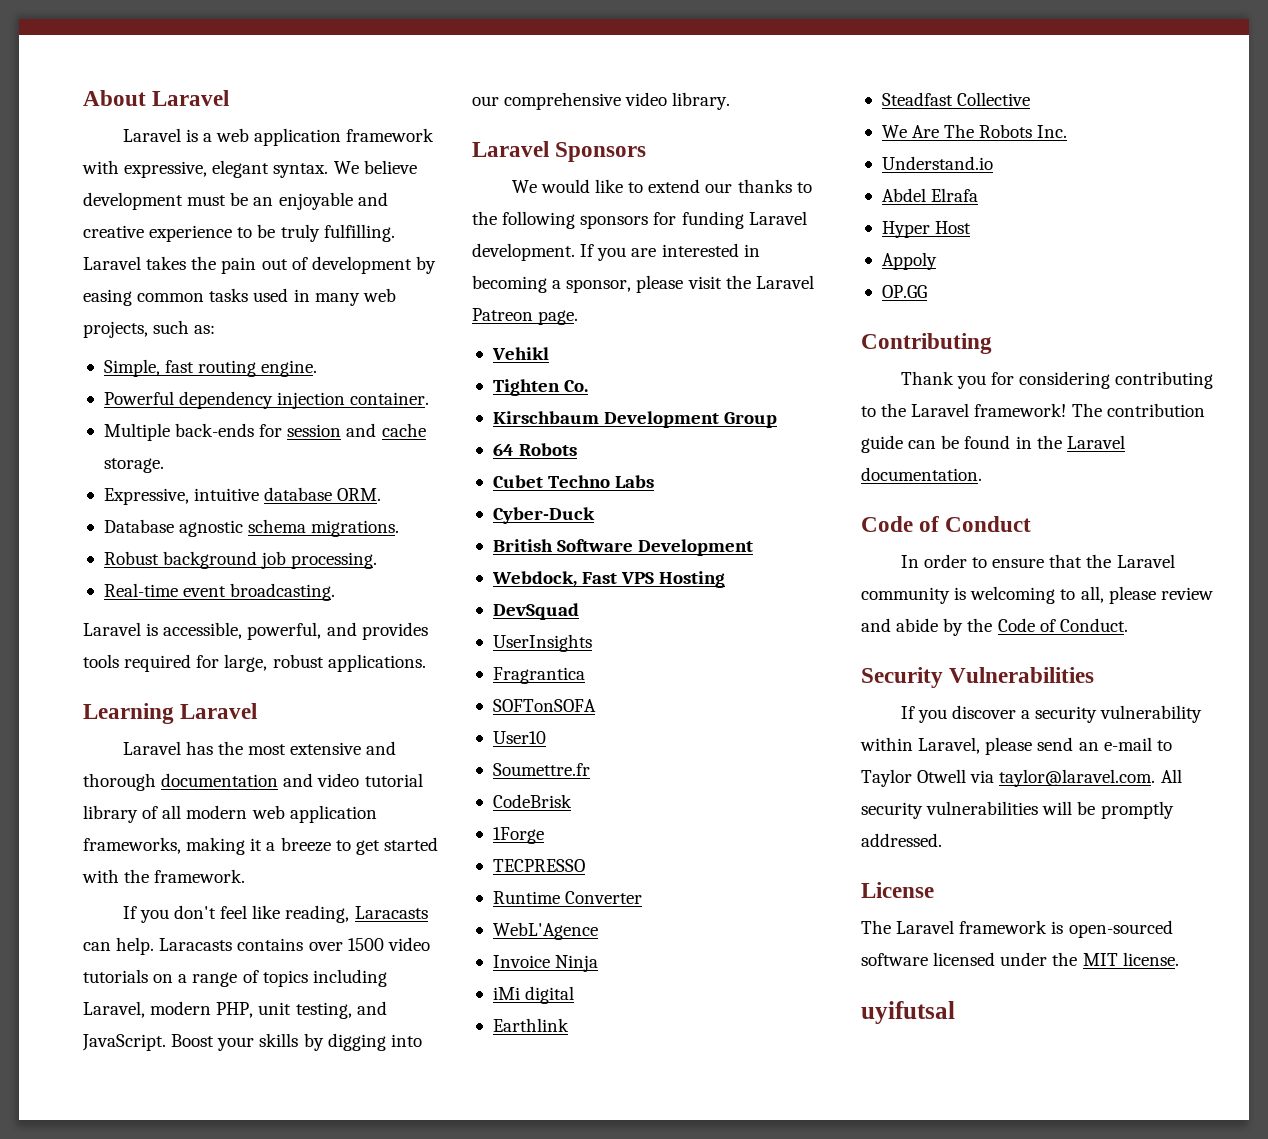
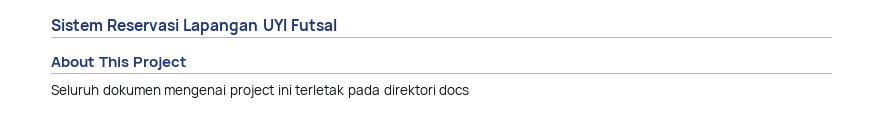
[83,90,230,106] [122,128,435,146] [82,160,417,178] [83,192,388,210] [83,224,395,242] [83,256,436,274] [83,288,396,306] [83,320,216,338] [103,359,318,377] [103,391,430,409] [103,423,426,441] [103,458,164,473] [103,487,382,505] [103,519,400,537] [103,551,378,569] [103,583,336,601] [83,622,428,640] [83,654,426,672] [83,703,258,724] [122,741,397,755] [83,773,423,791] [83,805,377,823] [83,837,438,855] [82,869,246,883] [122,905,428,923] [83,937,430,955] [83,969,387,987] [83,1001,387,1019] [82,1033,422,1051] [472,92,731,110] [472,141,647,162] [511,179,812,193] [472,211,807,229] [472,243,760,261] [472,275,814,293] [472,308,579,325] [491,347,549,360] [492,379,589,396] [492,411,778,428] [492,443,578,456] [492,475,655,488] [492,507,595,524] [492,539,754,556] [491,571,726,588] [492,603,579,620] [492,634,592,652] [492,667,585,684] [492,699,596,712] [492,731,546,744] [492,763,590,776] [492,794,572,808] [492,827,544,844] [492,859,585,872] [492,891,643,904] [492,922,598,940] [492,955,599,972] [492,986,575,1004] [492,1018,569,1032] [881,92,1031,106] [881,124,1068,138] [881,156,993,170] [881,188,979,202] [881,221,972,238] [881,252,937,270] [881,285,927,298] [861,333,992,354] [900,371,1214,389] [861,403,1205,417] [861,435,1125,453] [861,467,982,481] [861,516,1032,532] [900,554,1175,568] [861,586,1213,604] [861,618,1128,636] [861,667,1095,688] [900,705,1203,723] [860,737,1172,755] [861,769,1182,787] [861,801,1174,819] [861,833,942,847] [861,882,934,898] [861,920,1173,938] [861,952,1179,966] [861,1001,955,1024] About Laravel // Laravel is a web application framework with expressive, elegant syntax. We believe development must be an enjoyable and creative experience to be truly fulfilling. Laravel takes the pain out of development by easing common tasks used in many web projects, such as: // Simple, fast routing engine. // Powerful dependency injection container. // Multiple back-ends for session and cache storage. // Expressive, intuitive database ORM. // Database agnostic schema migrations. // Robust background job processing. // Real-time event broadcasting. // Laravel is accessible, powerful, and provides tools required for large, robust applications. // Learning Laravel // Laravel has the most extensive and thorough documentation and video tutorial library of all modern web application frameworks, making it a breeze to get started with the framework. // If you don't feel like reading, Laracasts can help. Laracasts contains over 1500 video tutorials on a range of topics including Laravel, modern PHP, unit testing, and JavaScript. Boost your skills by digging into our comprehensive video library. // Laravel Sponsors // We would like to extend our thanks to the following sponsors for funding Laravel development. If you are interested in becoming a sponsor, please visit the Laravel Patreon page. // Vehikl // Tighten Co. // Kirschbaum Development Group // 64 Robots // Cubet Techno Labs // Cyber-Duck // British Software Development // Webdock, Fast VPS Hosting // DevSquad // UserInsights // Fragrantica // SOFTonSOFA // User10 // Soumettre.fr // CodeBrisk // 1Forge // TECPRESSO // Runtime Converter // WebL'Agence // Invoice Ninja // iMi digital // Earthlink // Steadfast Collective // We Are The Robots Inc. // Understand.io // Abdel Elrafa // Hyper Host // Appoly // OP.GG // Contributing // Thank you for considering contributing to the Laravel framework! The contribution guide can be found in the Laravel documentation. // Code of Conduct // In order to ensure that the Laravel community is welcoming to all, please review and abide by the Code of Conduct. // Security Vulnerabilities // If you discover a security vulnerability within Laravel, please send an e-mail to Taylor Otwell via taylor@laravel.com. All security vulnerabilities will be promptly addressed. // License // The Laravel framework is open-sourced software licensed under the MIT license. // uyifutsal -> [51,19,337,35] [51,57,188,70] [51,85,470,98] Sistem Reservasi Lapangan UYI Futsal // About This Project // Seluruh dokumen mengenai project ini terletak pada direktori docs

